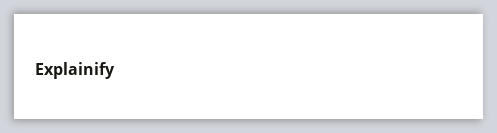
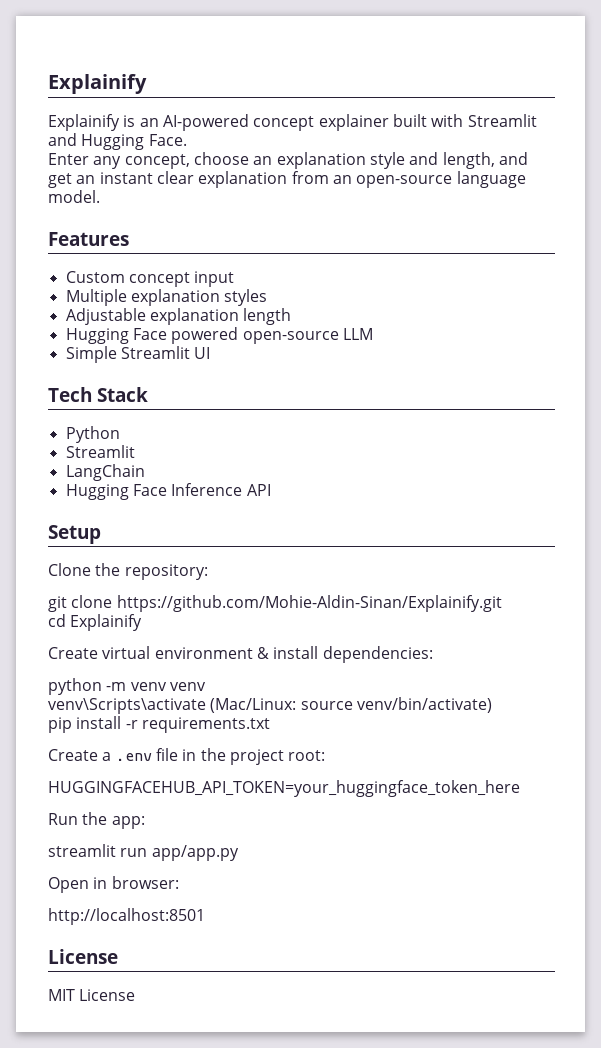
[35,62,115,79] Explainify -> [48,74,147,94] [48,114,537,131] [48,133,187,150] [48,152,528,169] [48,171,526,188] [48,190,100,203] [48,232,129,246] [65,271,235,287] [65,289,268,306] [65,308,292,325] [65,327,373,344] [65,346,211,363] [48,387,148,402] [65,426,120,443] [65,445,135,458] [65,464,145,481] [65,483,271,500] [48,525,101,544] [48,563,208,580] [48,595,502,612] [48,614,143,631] [48,646,433,663] [48,678,206,695] [48,697,492,714] [48,716,270,733] [48,748,326,765] [48,780,520,797] [48,812,145,829] [48,844,239,861] [48,876,179,893] [48,908,205,925] [48,949,118,964] [48,989,136,1001] Explainify // Explainify is an AI-powered concept explainer built with Streamlit and Hugging Face. // Enter any concept, choose an explanation style and length, and get an instant clear explanation from an open-source language model. // Features // Custom concept input // Multiple explanation styles // Adjustable explanation length // Hugging Face powered open-source LLM // Simple Streamlit UI // Tech Stack // Python // Streamlit // LangChain // Hugging Face Inference API // Setup // Clone the repository: // git clone https://github.com/Mohie-Aldin-Sinan/Explainify.git // cd Explainify // Create virtual environment & install dependencies: // python -m venv venv // venv\Scripts\activate (Mac/Linux: source venv/bin/activate) // pip install -r requirements.txt // Create a .env file in the project root: // HUGGINGFACEHUB_API_TOKEN=your_huggingface_token_here // Run the app: // streamlit run app/app.py // Open in browser: // http://localhost:8501 // License // MIT License

